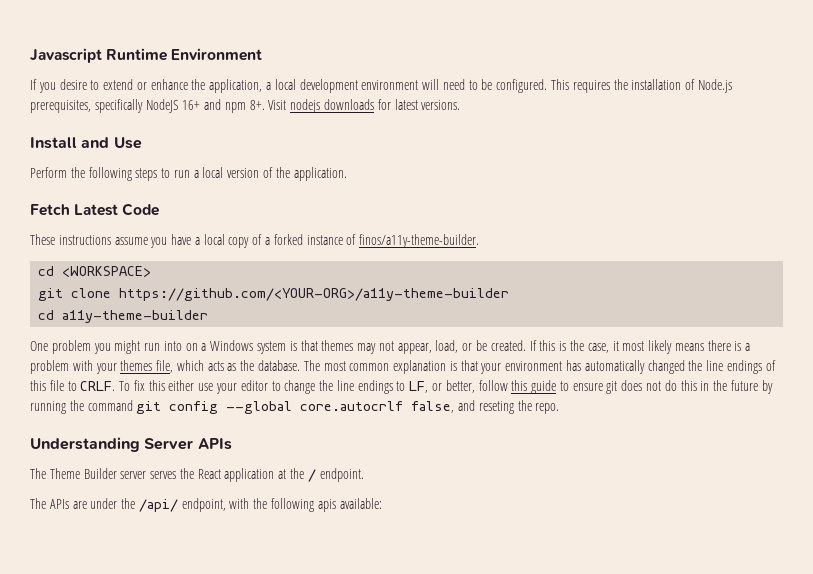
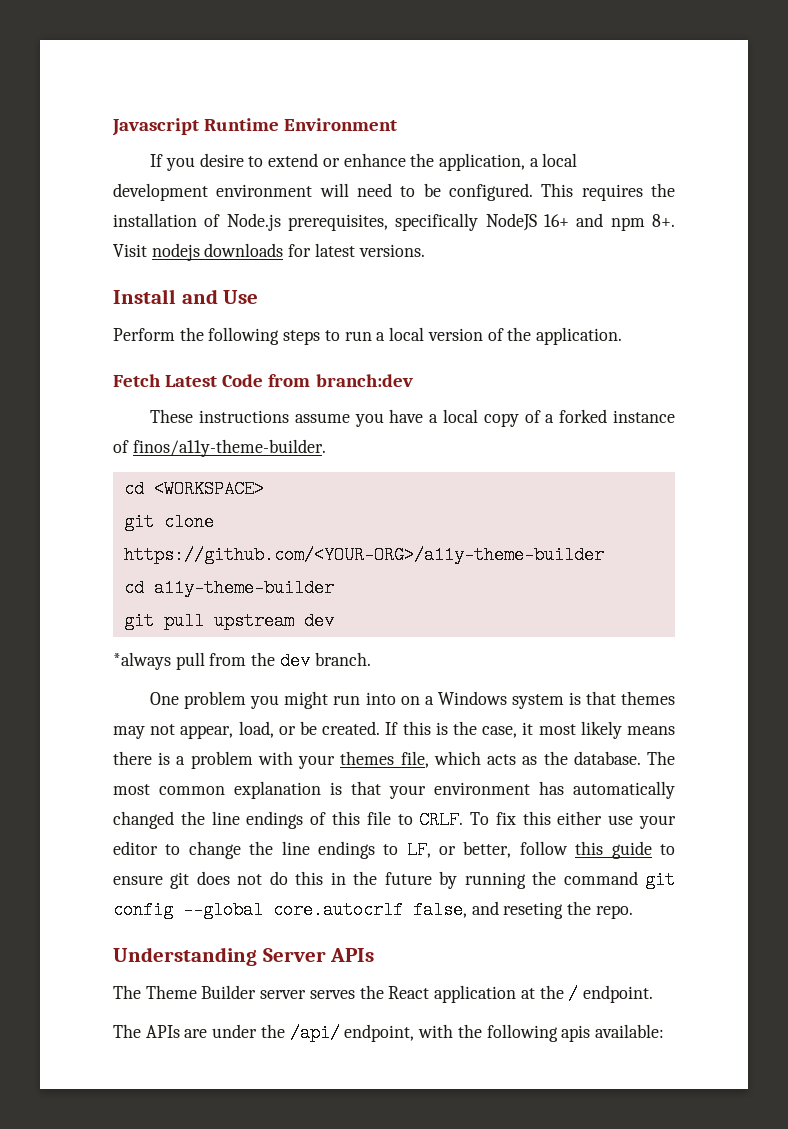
(160, 209) none -> [268,374,413,387] from branch:dev
(209, 316) none -> [123,612,334,630] [113,652,371,670] // git pull upstream dev // *always pull from the dev branch.

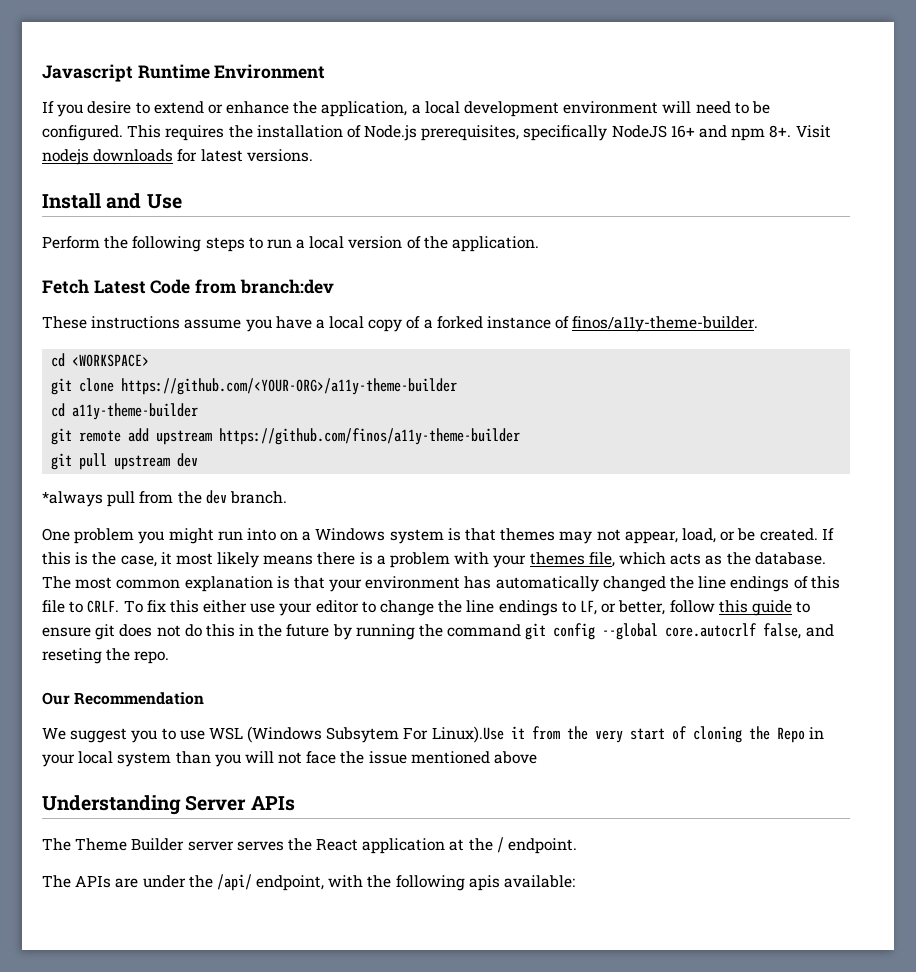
(334, 588) none -> [51,428,521,445] // git remote add upstream https://github.com/finos/a11y-theme-builder
(633, 912) none -> [42,692,205,705] [42,726,824,743] [42,751,538,767] // Our Recommendation // We suggest you to use WSL (Windows Subsytem For Linux).Use it from the very start of cloning the Repo in your local system than you will not face the issue mentioned above

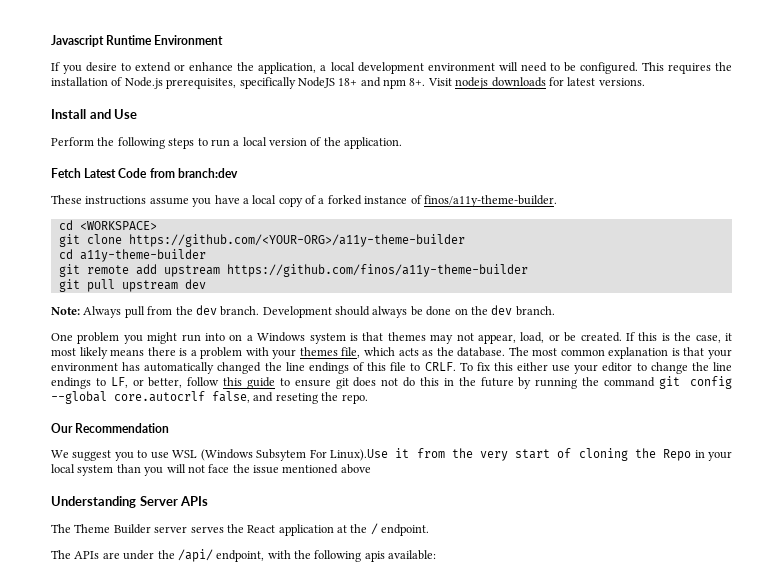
[670,125,695,138] 16+ -> [338,78,358,86] 18+
[42,491,103,507] *always -> [51,306,122,318] Note: Always
(287, 497) none -> [262,305,555,318] Development should always be done on the dev branch.

